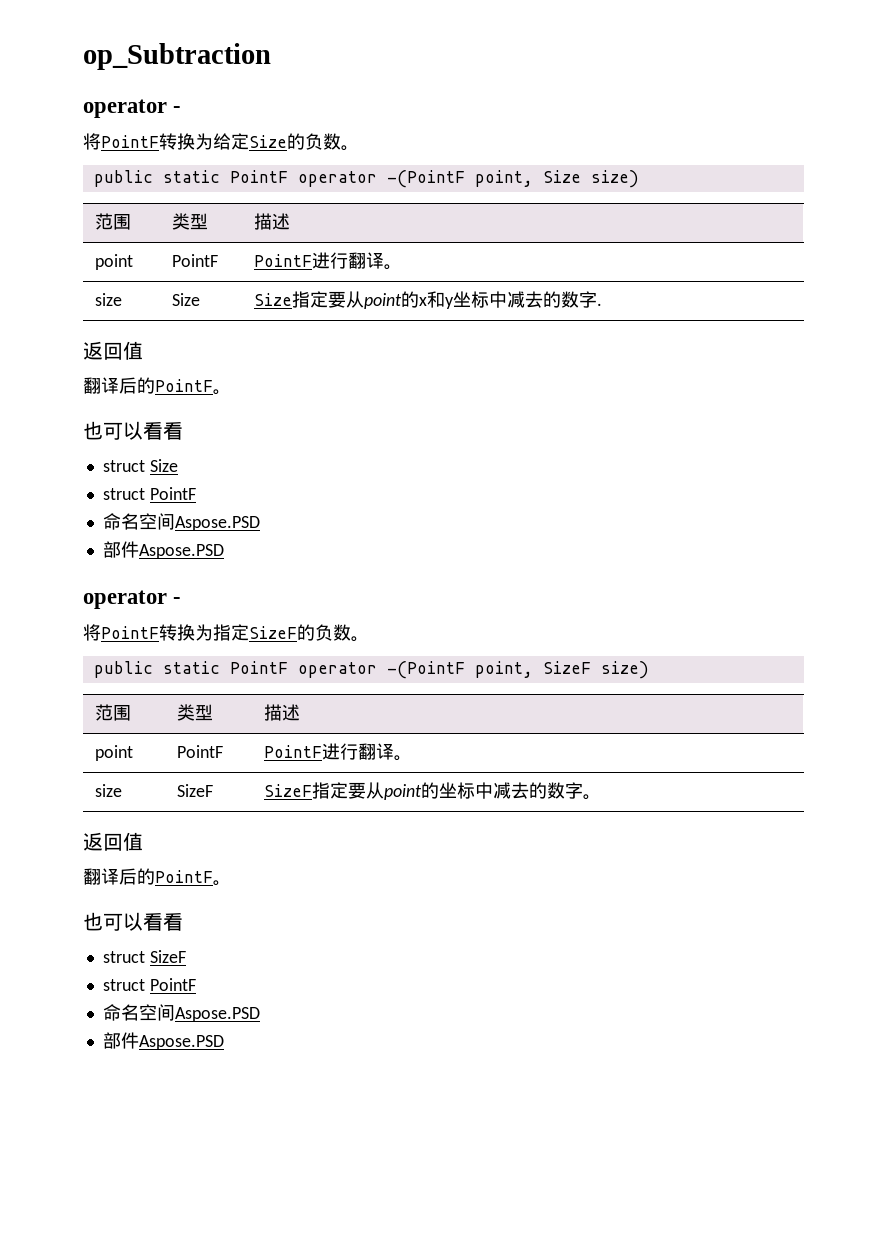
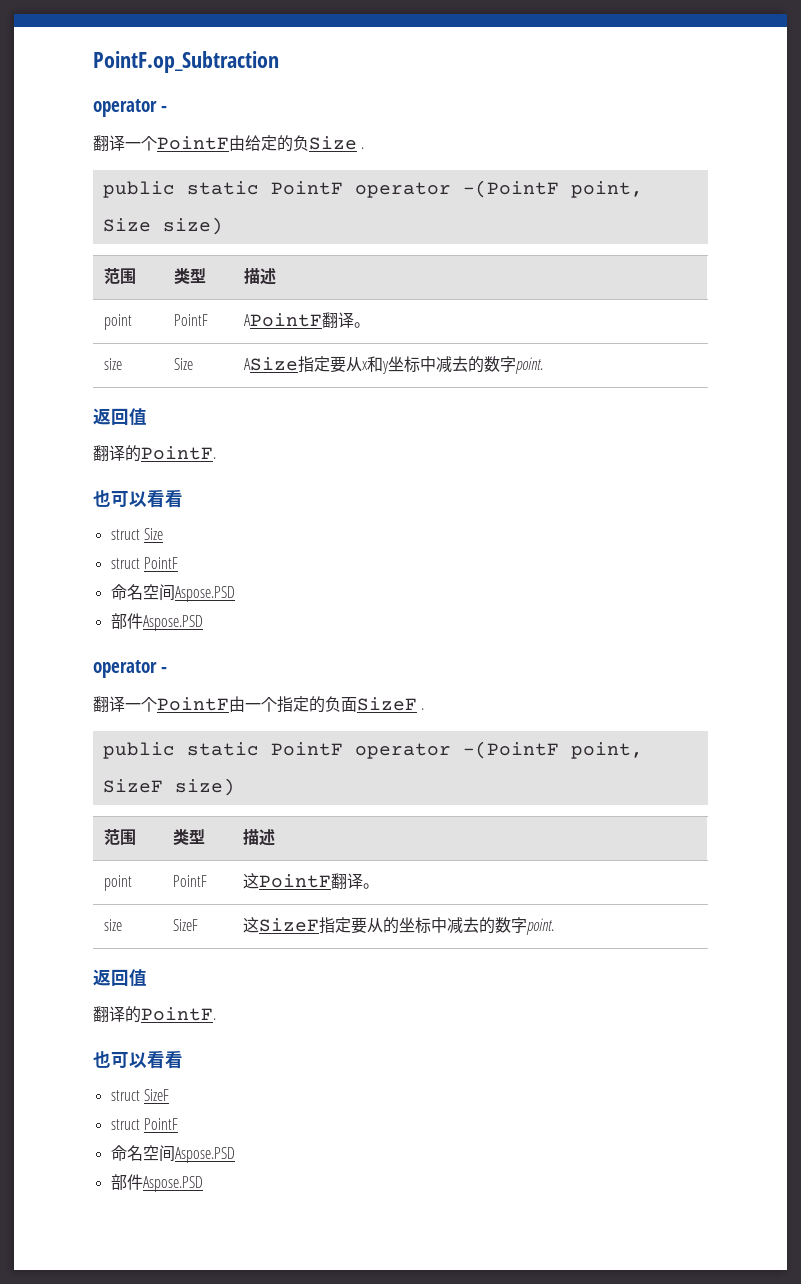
[83,43,271,70] [83,99,182,118] [83,133,359,151] op_Subtraction // operator - // 将PointF转换为给定Size的负数。 -> [93,51,279,73] [93,99,167,117] [93,135,365,152] PointF.op_Subtraction // operator - // 翻译一个PointF由给定的负Size .
[254,252,349,269] PointF进行 -> [244,313,323,327] APointF
[254,291,420,309] Size指定要从point的 -> [244,356,363,373] ASize指定要从
[597,303,603,306] [83,341,143,360] [83,377,231,395] . // 返回值 // 翻译后的PointF。 -> [515,357,544,374] [93,408,147,426] [93,445,216,462] point. // 返回值 // 翻译的PointF.
[83,624,369,642] 将PointF转换为指定SizeF的负数。 -> [93,696,425,713] 翻译一个PointF由一个指定的负面SizeF .
[264,743,359,760] PointF进行 -> [243,873,332,889] 这PointF
(214, 790) none -> [243,917,260,933] 这
[384,784,423,800] point -> (384, 925) none
[583,794,602,800] [83,832,143,851] [83,868,231,886] 。 // 返回值 // 翻译后的PointF。 -> [526,918,555,935] [93,969,147,987] [93,1006,216,1023] point. // 返回值 // 翻译的PointF.

